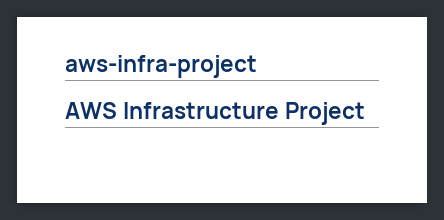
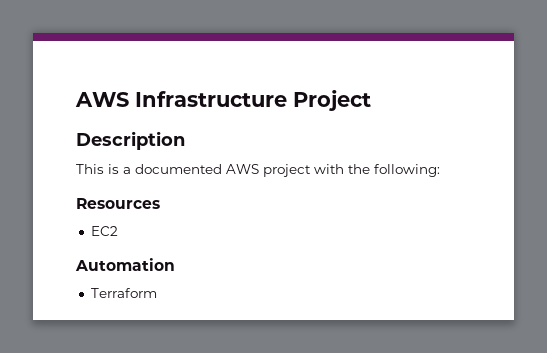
[65,55,257,78] aws-infra-project // -> (75, 99) none
(366, 113) none -> [76,131,185,150] [76,164,440,177] [76,198,160,209] [90,226,118,236] [75,258,175,271] [90,288,157,298] // Description // This is a documented AWS project with the following: // Resources // EC2 // Automation // Terraform

